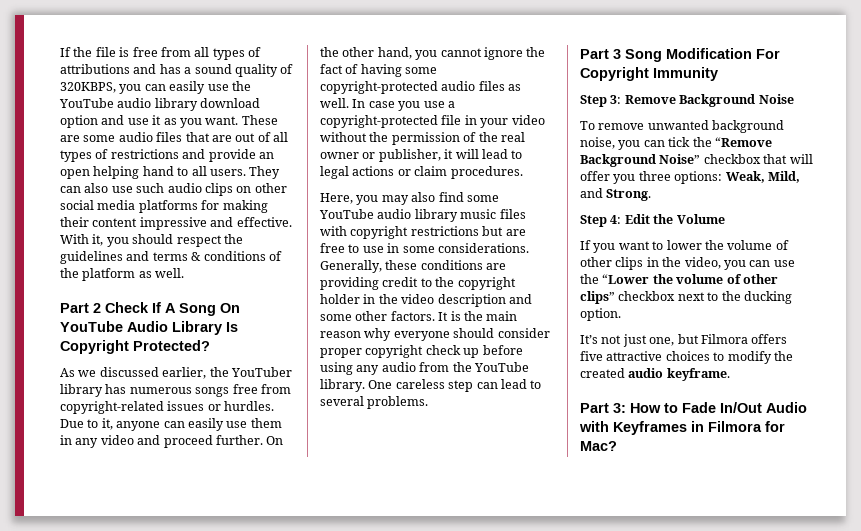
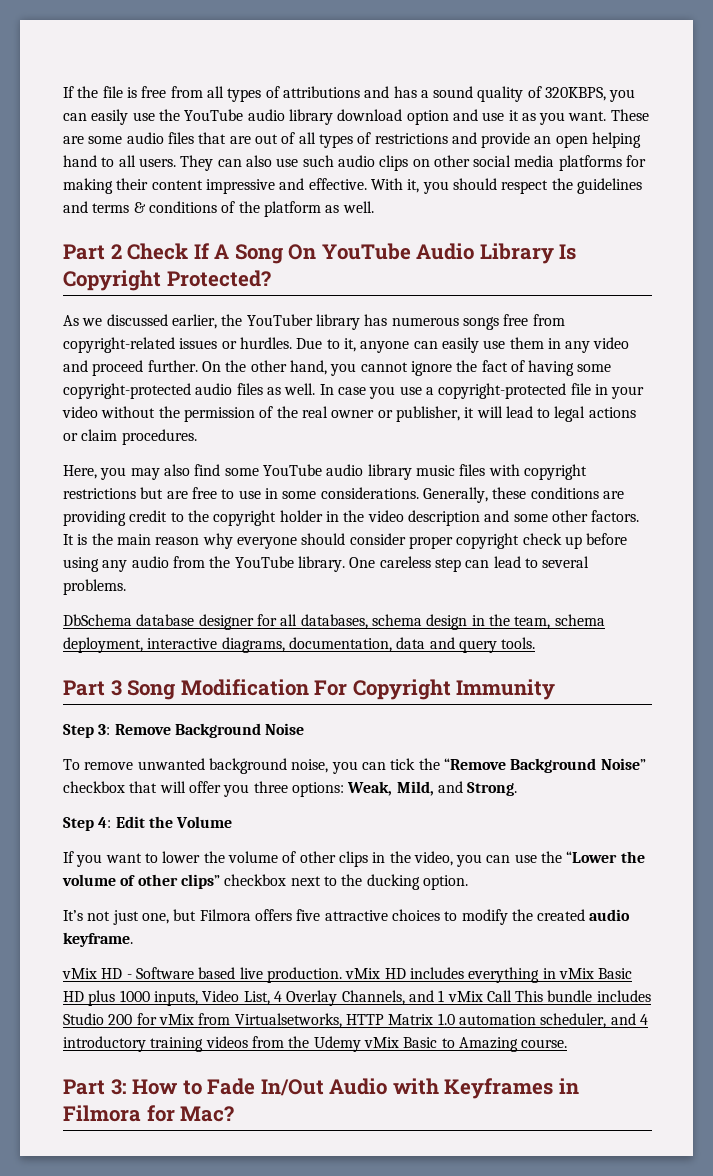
(429, 402) none -> [63,614,605,630] [63,637,536,653] // DbSchema database designer for all databases, schema design in the team, schema deployment, interactive diagrams, documentation, data and query tools.
(730, 374) none -> [62,967,633,983] [63,990,651,1006] [63,1013,648,1028] [63,1036,568,1052] // vMix HD - Software based live production. vMix HD includes everything in vMix Basic HD plus 1000 inputs, Video List, 4 Overlay Channels, and 1 vMix Call This bundle includes Studio 200 for vMix from Virtualsetworks, HTTP Matrix 1.0 automation scheduler, and 4 introductory training videos from the Udemy vMix Basic to Amazing course.

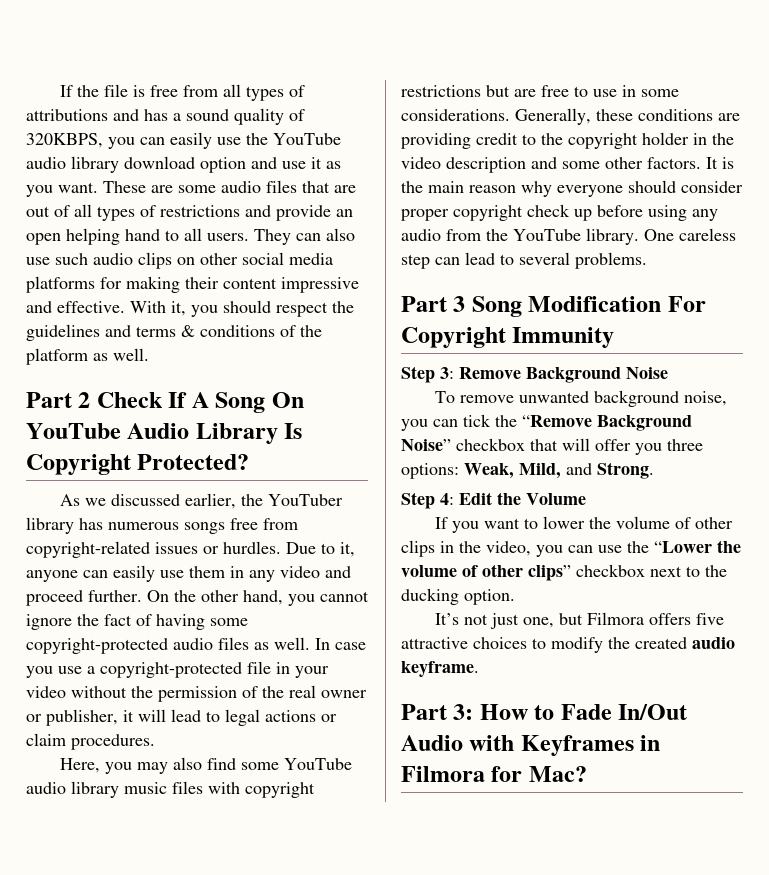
[63,614,605,630] [63,637,536,653] // DbSchema database designer for all databases, schema design in the team, schema deployment, interactive diagrams, documentation, data and query tools. -> (647, 260) none
[62,967,633,983] [63,990,651,1006] [63,1013,648,1028] [63,1036,568,1052] // vMix HD - Software based live production. vMix HD includes everything in vMix Basic HD plus 1000 inputs, Video List, 4 Overlay Channels, and 1 vMix Call This bundle includes Studio 200 for vMix from Virtualsetworks, HTTP Matrix 1.0 automation scheduler, and 4 introductory training videos from the Udemy vMix Basic to Amazing course. -> (479, 669) none

